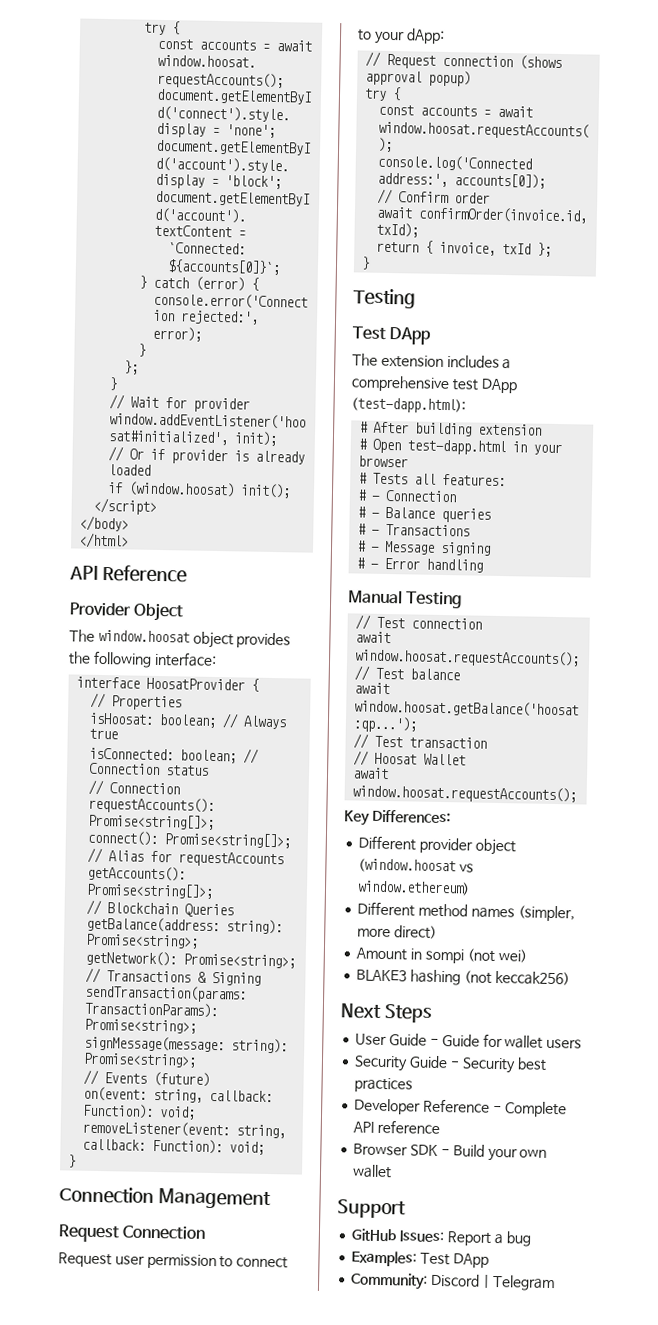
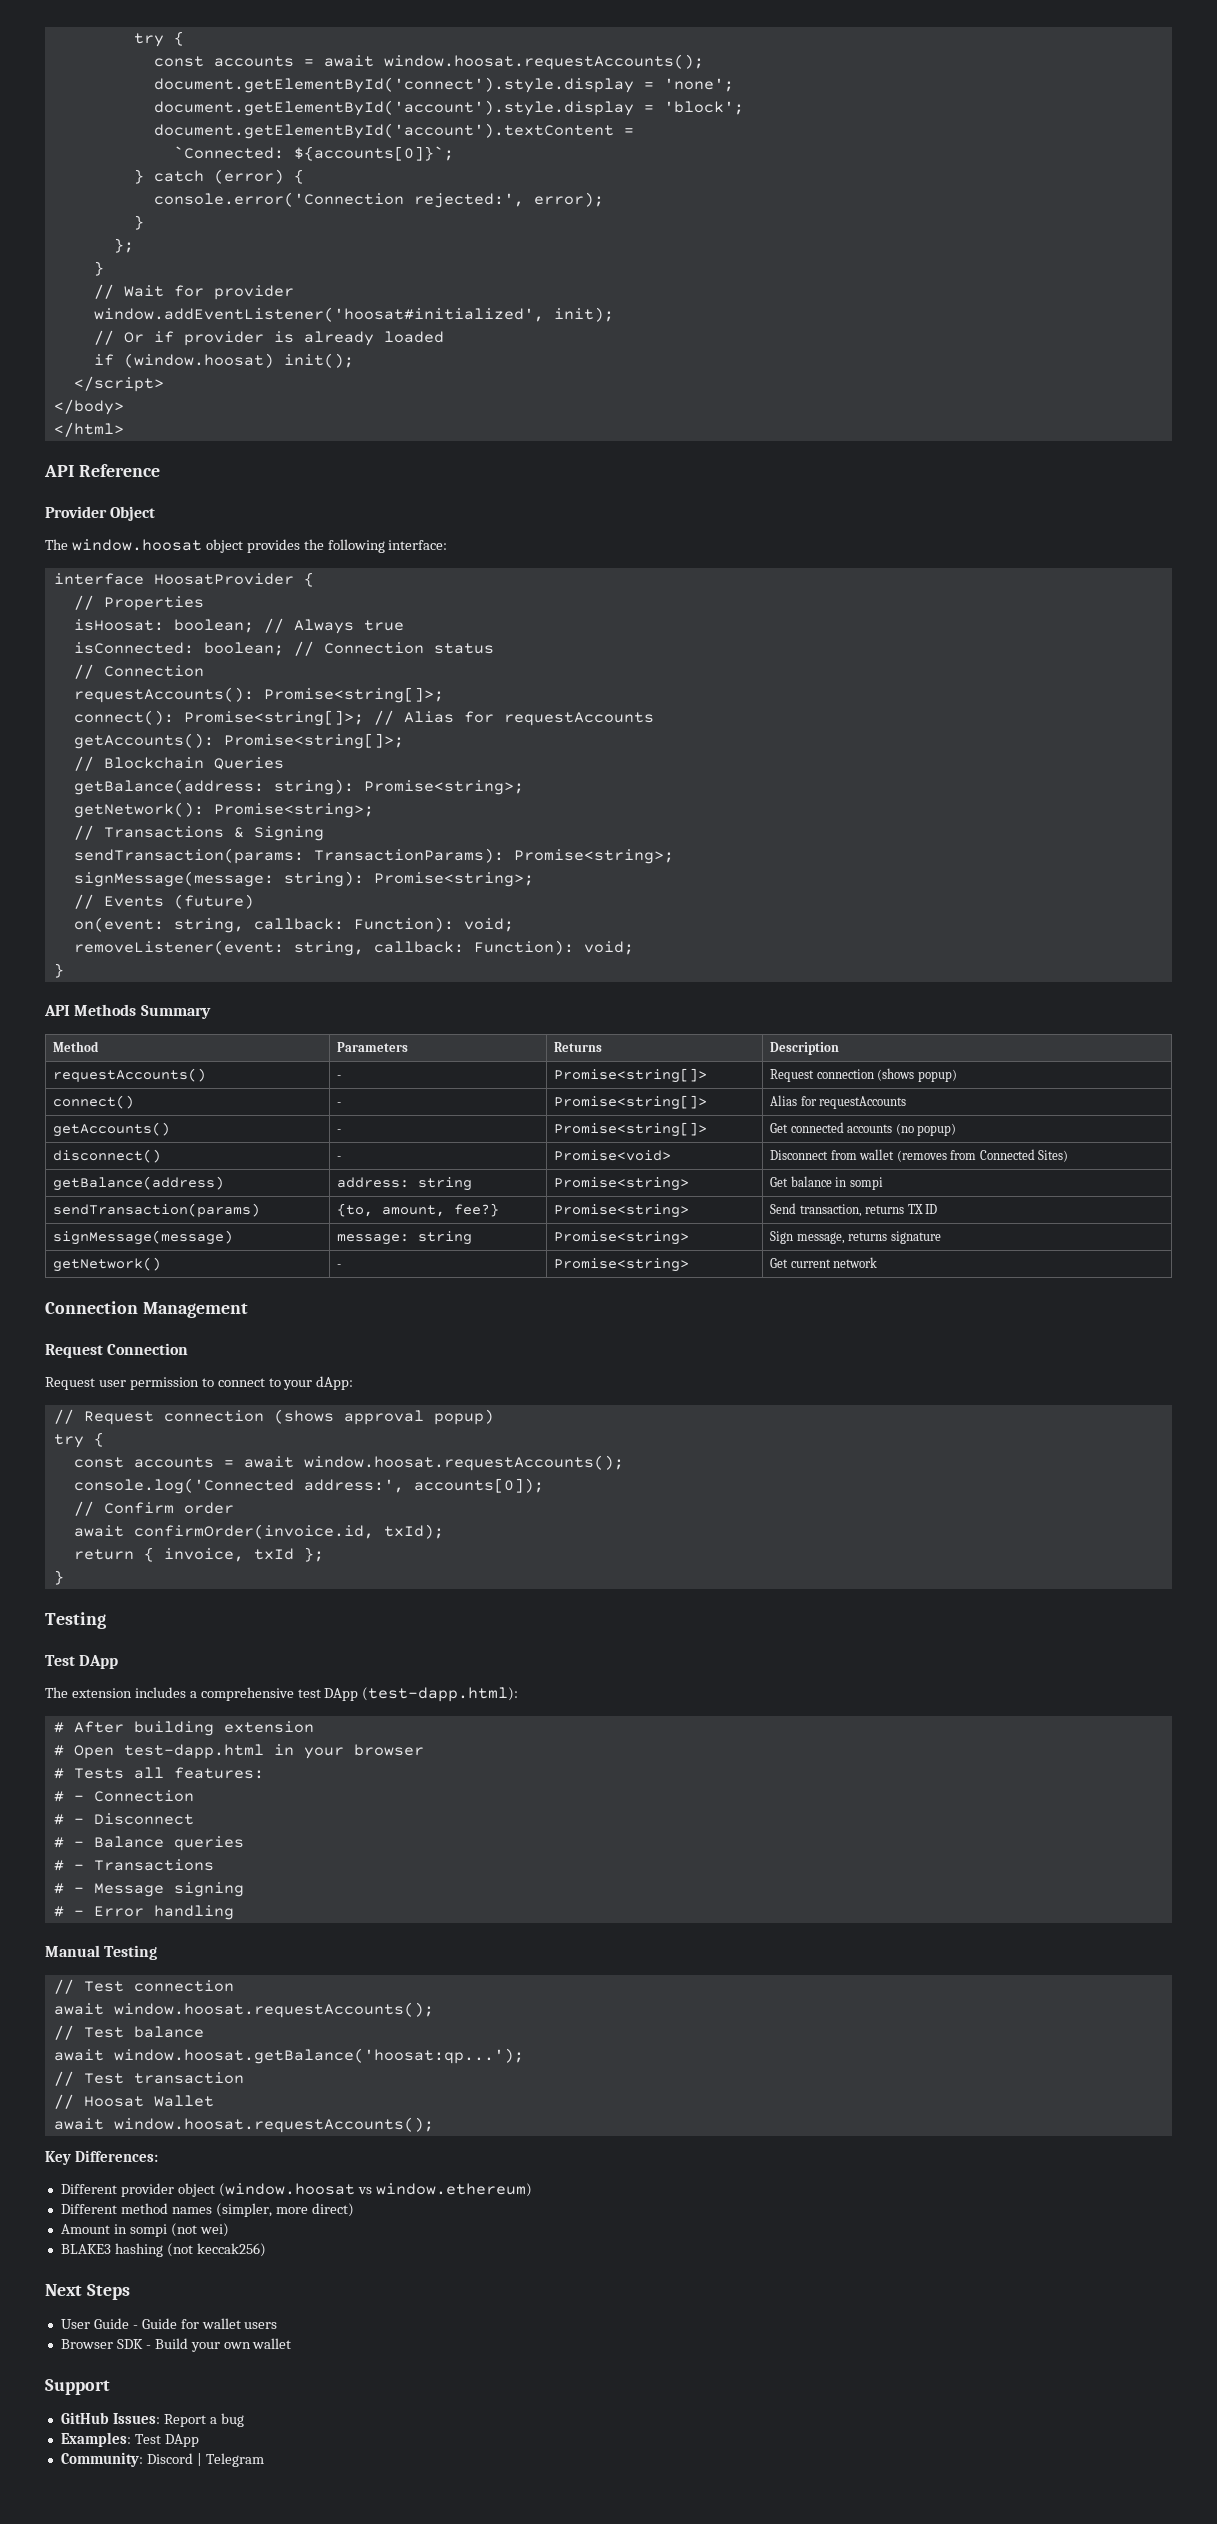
(77, 1161) none -> [44,1004,211,1019] [53,1041,100,1052] [337,1042,409,1052] [554,1042,603,1052] [770,1042,840,1055] [53,1068,207,1082] [337,1075,342,1079] [554,1068,708,1083] [770,1068,957,1082] [53,1095,135,1109] [337,1102,342,1106] [554,1095,708,1110] [770,1095,907,1109] [53,1122,171,1137] [337,1129,342,1133] [554,1122,708,1137] [770,1122,957,1136] [53,1149,162,1163] [337,1156,342,1160] [554,1150,672,1161] [770,1149,1069,1162] [53,1176,225,1191] [337,1177,473,1191] [554,1177,690,1191] [770,1176,883,1190] [53,1203,261,1217] [337,1203,500,1217] [554,1204,690,1218] [770,1203,938,1217] [53,1230,234,1245] [337,1231,473,1245] [554,1231,690,1245] [770,1231,941,1244] [53,1257,162,1272] [337,1264,342,1268] [554,1258,690,1272] [770,1257,878,1268] // API Methods Summary // Method | Parameters | Returns | Description // requestAccounts() | - | Promise<string[]> | Request connection (shows popup) // connect() | - | Promise<string[]> | Alias for requestAccounts // getAccounts() | - | Promise<string[]> | Get connected accounts (no popup) // disconnect() | - | Promise<void> | Disconnect from wallet (removes from Connected Sites) // getBalance(address) | address: string | Promise<string> | Get balance in sompi // sendTransaction(params) | {to, amount, fee?} | Promise<string> | Send transaction, returns TX ID // signMessage(message) | message: string | Promise<string> | Sign message, returns signature // getNetwork() | - | Promise<string> | Get current network
(458, 496) none -> [53,1813,194,1825] // # - Disconnect
[354,1055,547,1074] [354,1077,414,1093] [354,1098,567,1118] [353,1119,441,1135] // Security Guide - Security best practices // Developer Reference - Complete API reference -> (278, 2325) none

